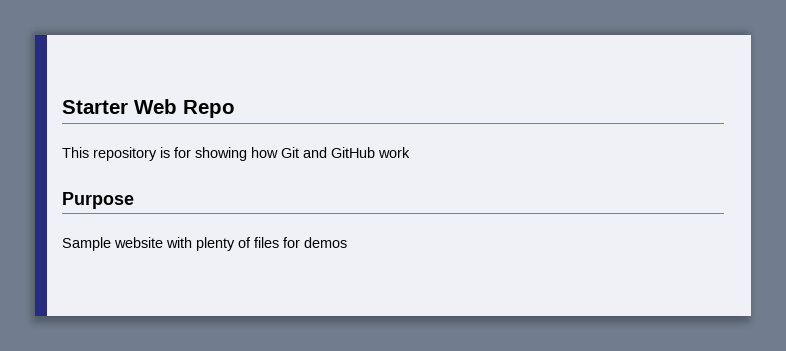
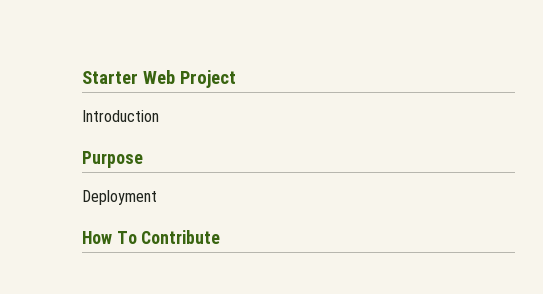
[183,100,235,118] [62,147,410,161] [62,192,134,209] [62,237,347,251] Repo // This repository is for showing how Git and GitHub work // Purpose // Sample website with plenty of files for demos -> [179,70,236,88] [82,110,159,122] [82,151,143,168] [82,190,157,205] [82,230,221,244] Project // Introduction // Purpose // Deployment // How To Contribute

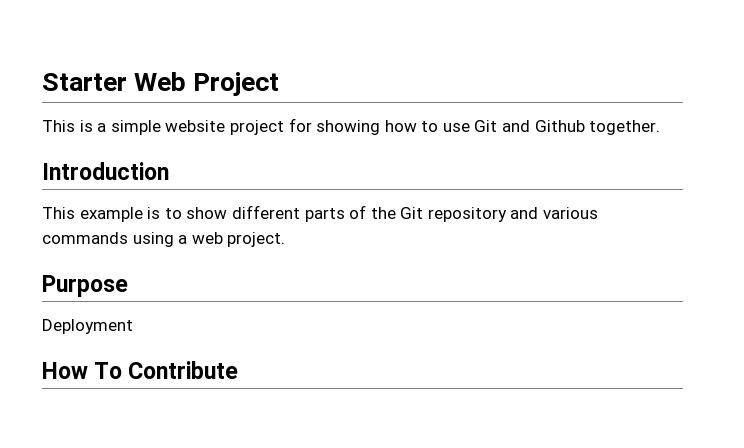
[82,110,159,122] Introduction -> [42,118,661,135] [42,162,169,180] [42,205,599,222] [42,232,286,247] This is a simple website project for showing how to use Git and Github together. // Introduction // This example is to show different parts of the Git repository and various commands using a web project.

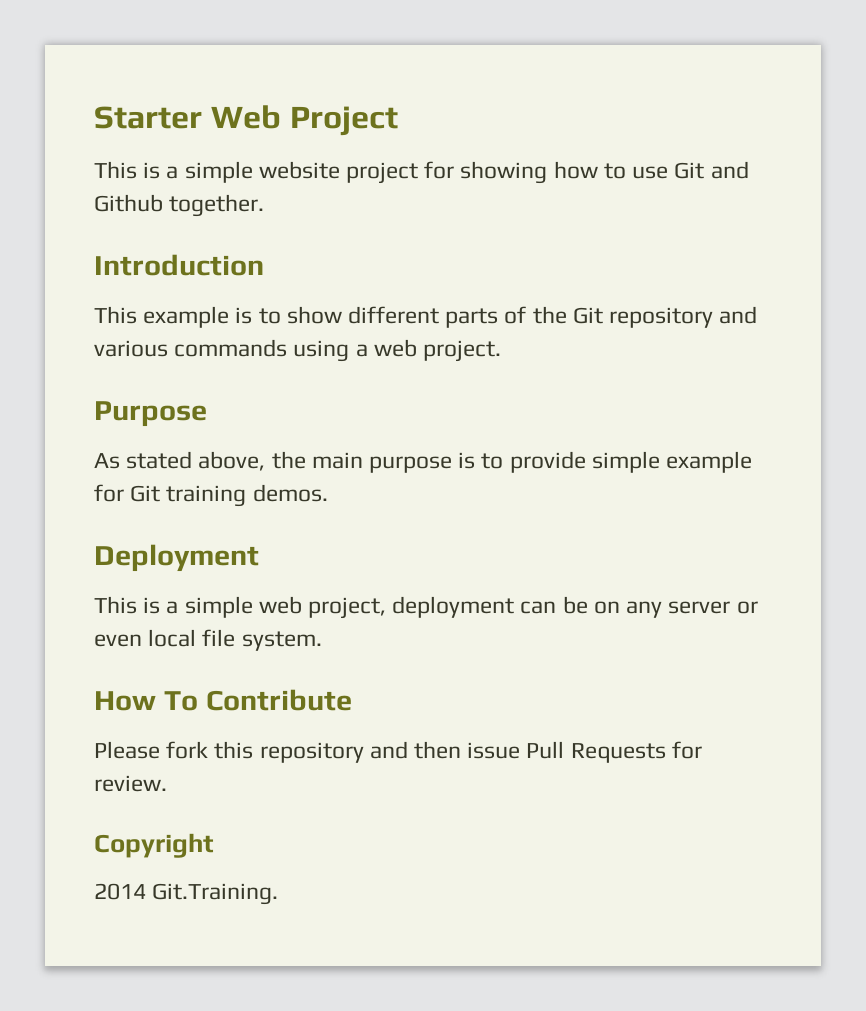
[42,319,133,334] [42,361,239,379] Deployment // How To Contribute -> [94,451,753,473] [94,484,328,507] [94,544,259,572] [94,596,758,619] [94,629,322,651] [94,689,352,711] [94,741,702,763] [94,775,167,792] [94,833,214,858] [94,883,279,905] As stated above, the main purpose is to provide simple example for Git training demos. // Deployment // This is a simple web project, deployment can be on any server or even local file system. // How To Contribute // Please fork this repository and then issue Pull Requests for review. // Copyright // 2014 Git.Training.

